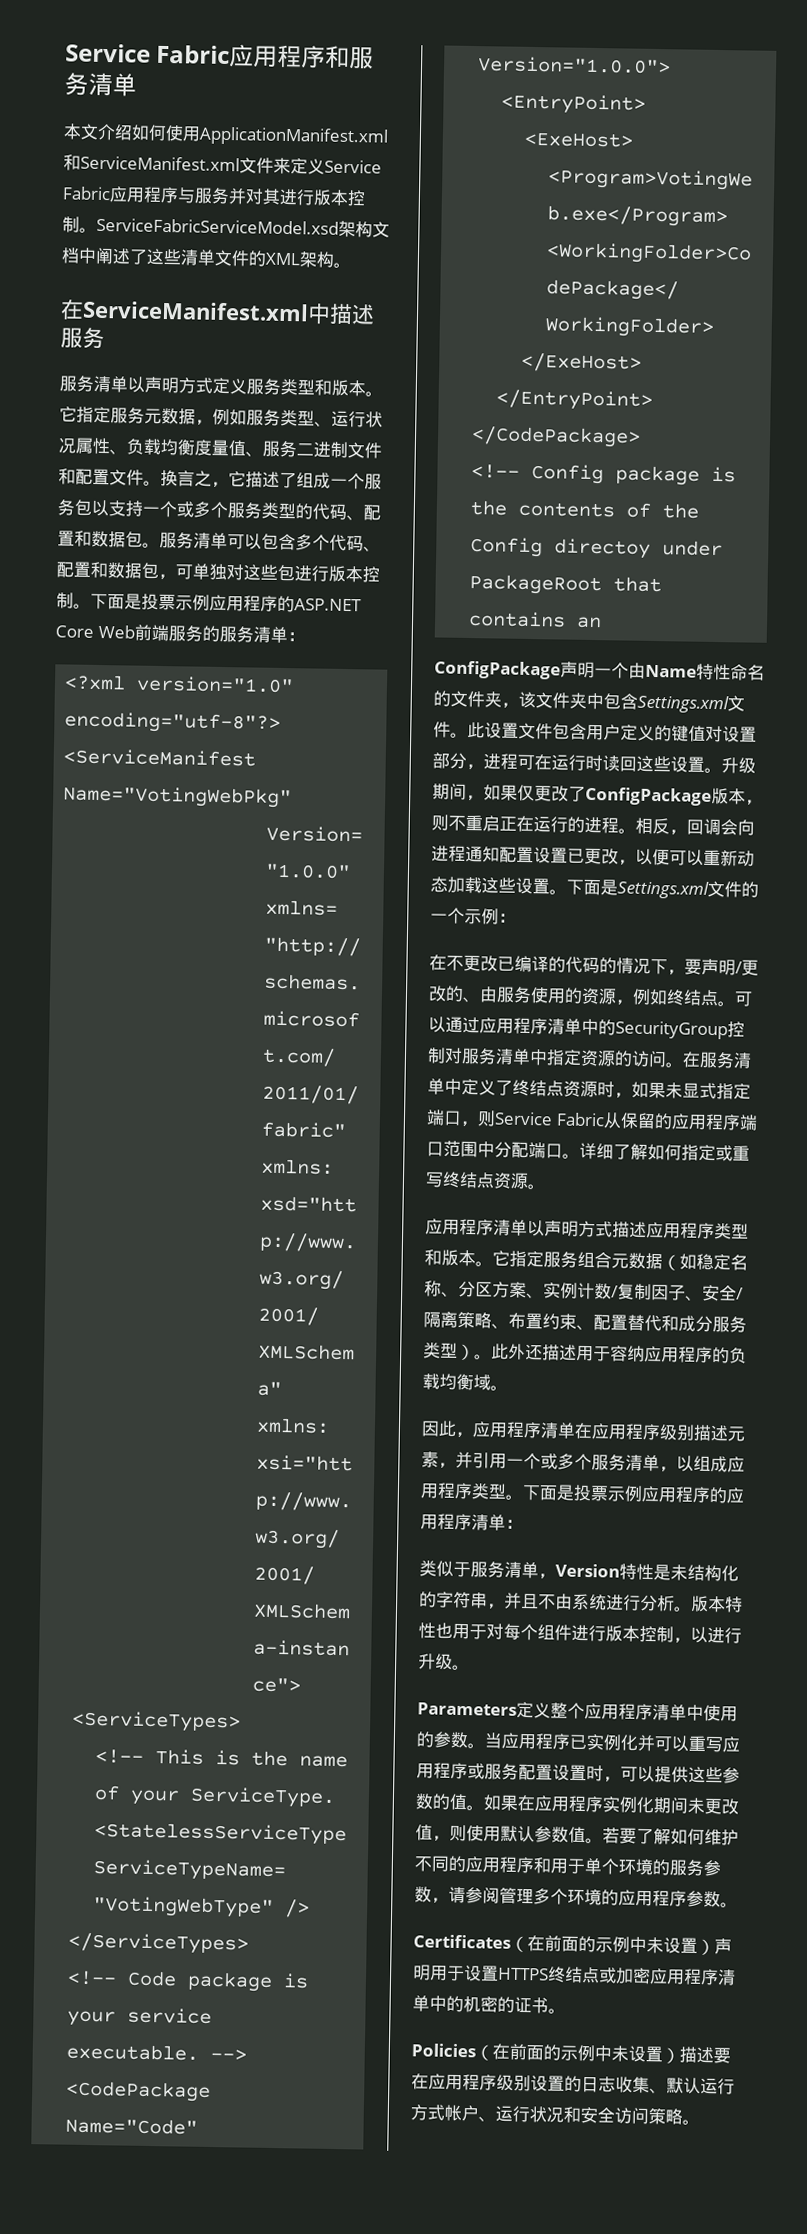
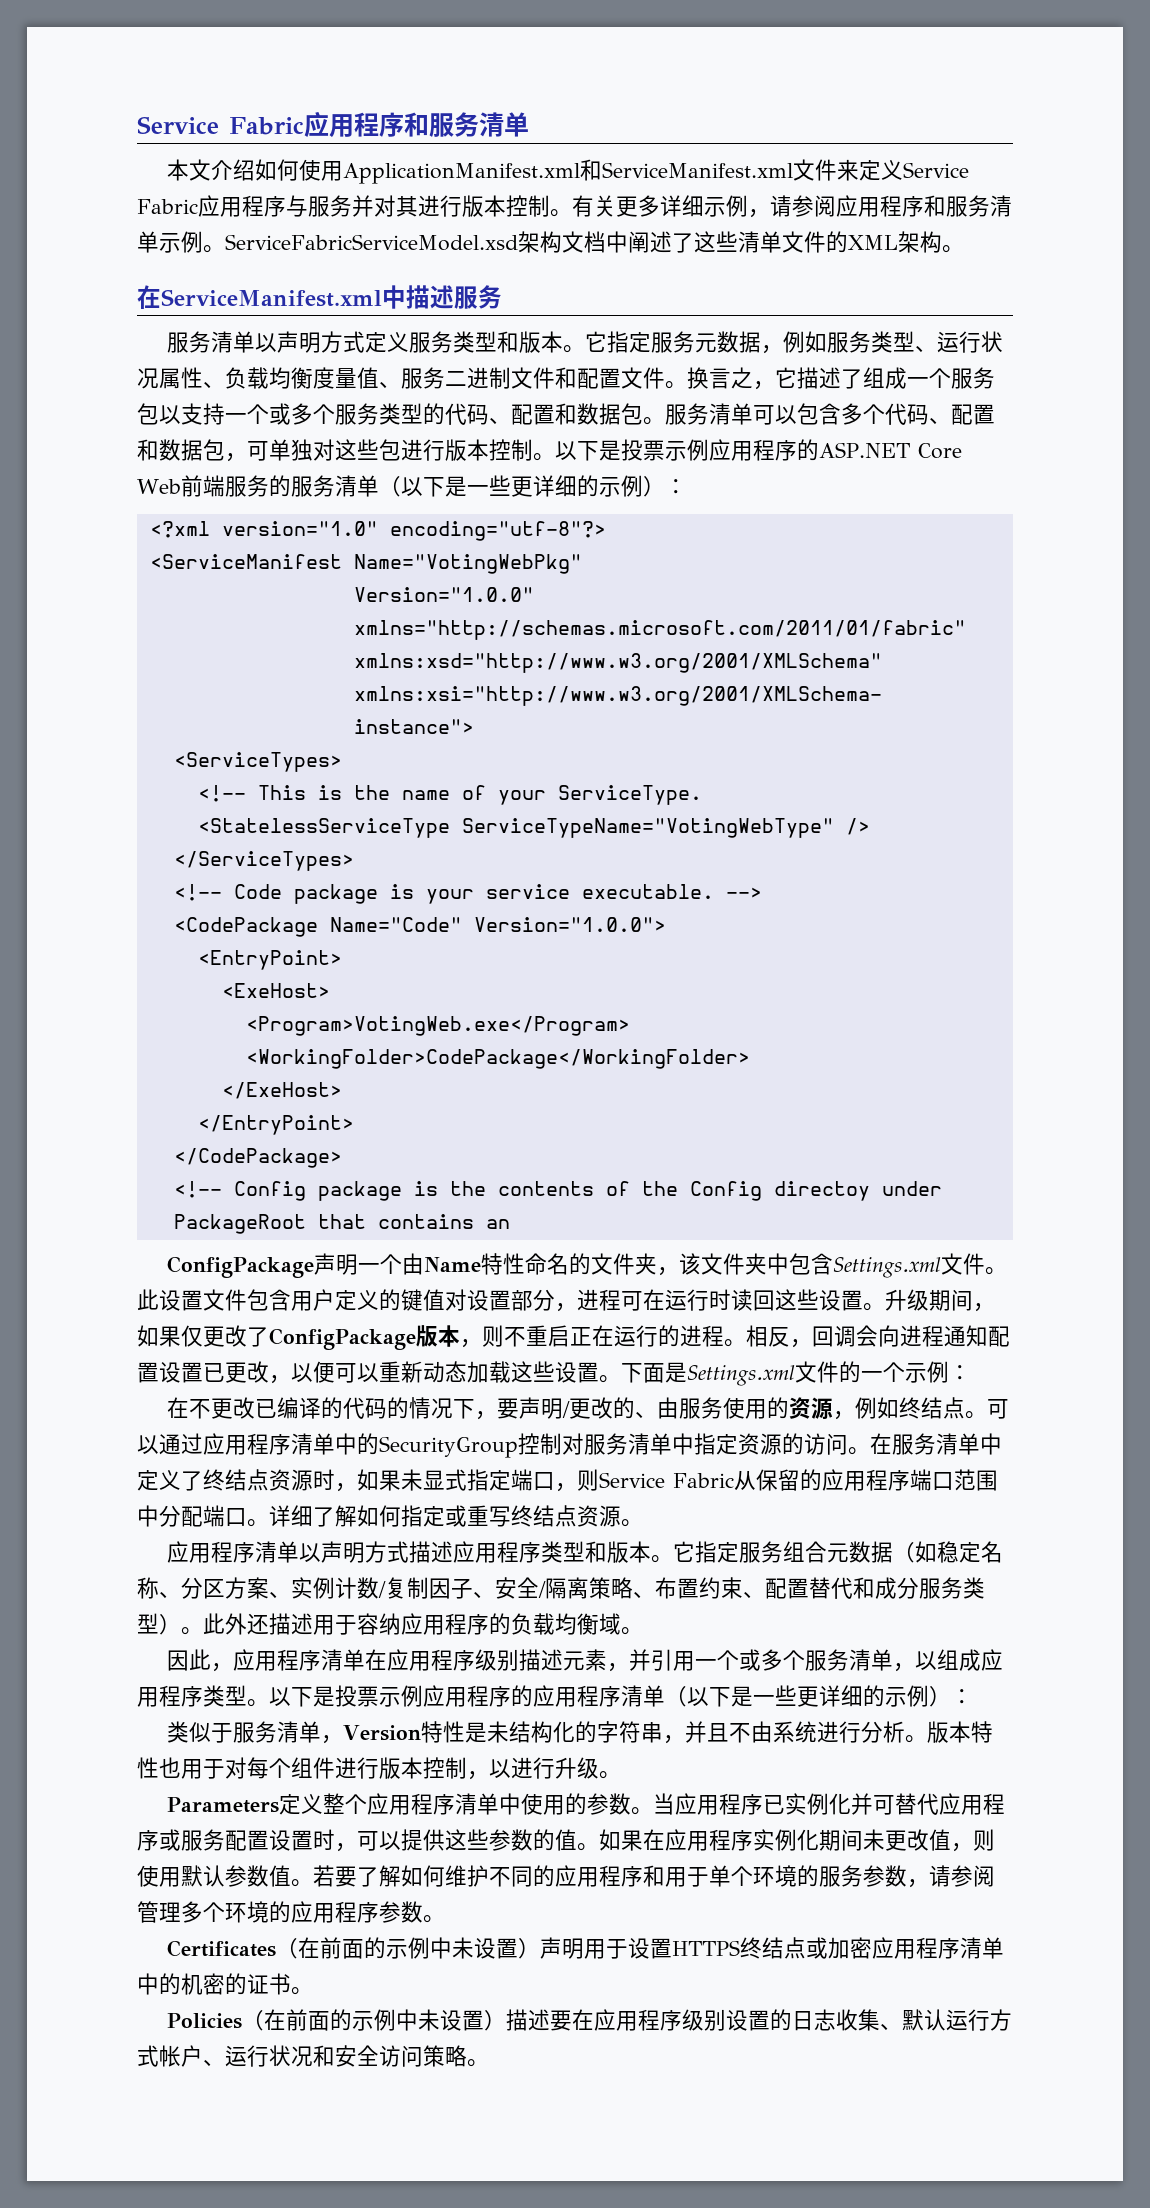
(97, 230) none -> [572,195,1012,218] [137,231,225,253] 有关更多详细示例，请参阅应用程序和服务清单示例。
[90,593,125,610] 下面 -> [555,441,599,461] 以下
(288, 635) none -> [378,475,665,497] （以下是一些更详细的示例）
[522,1484,558,1501] 下面 -> [269,1687,313,1707] 以下
(506, 1522) none -> [665,1685,951,1707] （以下是一些更详细的示例）
[671,1735,723,1753] 以重写 -> [895,1793,940,1815] 替代

